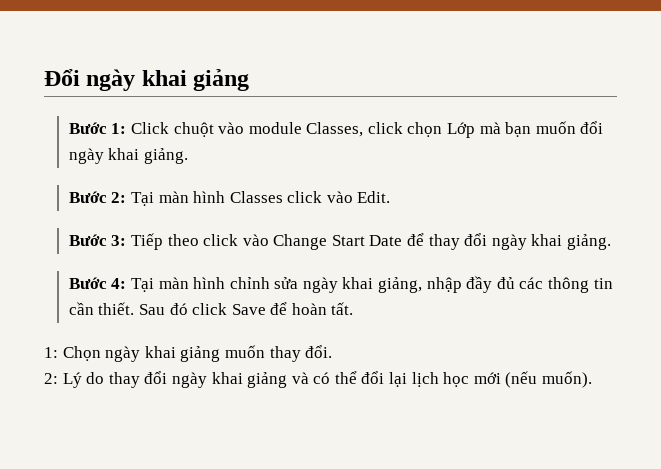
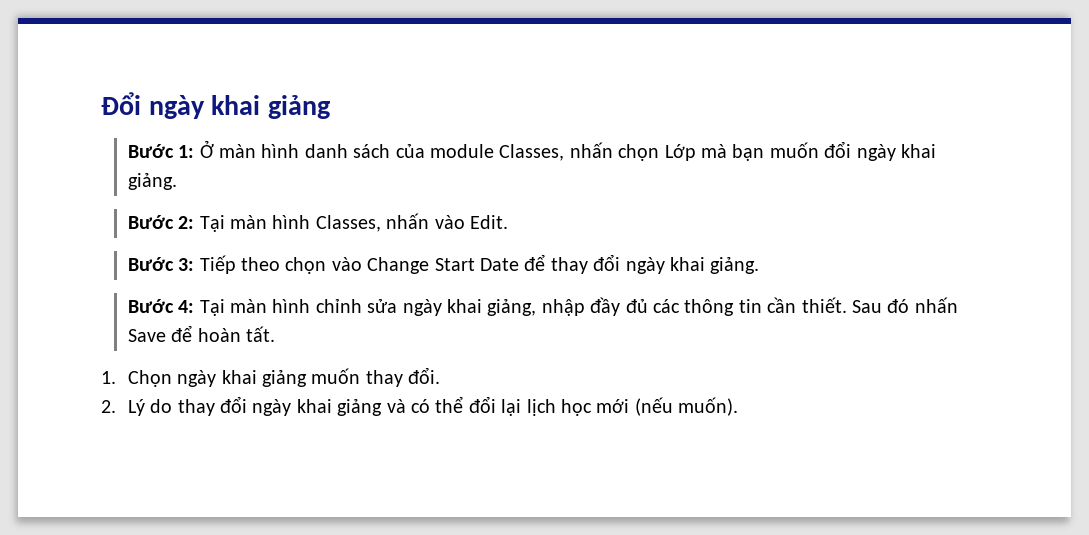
[130,122,245,137] Click chuột vào -> [199,140,425,158] Ở màn hình danh sách của
[367,122,403,134] click -> [569,142,613,158] nhấn
[229,191,323,203] Classes click -> [315,213,430,232] Classes, nhấn
[203,234,239,246] click -> [285,257,327,274] chọn
[192,303,228,315] click -> [914,297,958,313] nhấn
[44,347,58,358] 1: -> [101,371,116,384] 1.
[44,373,58,384] 2: -> [101,400,116,413] 2.

